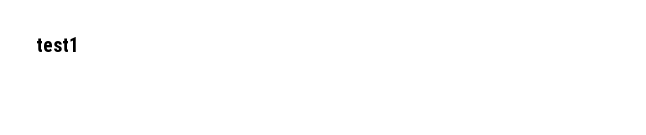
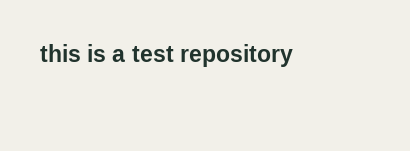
[36,37,79,52] test1 -> [40,44,293,67] this is a test repository

